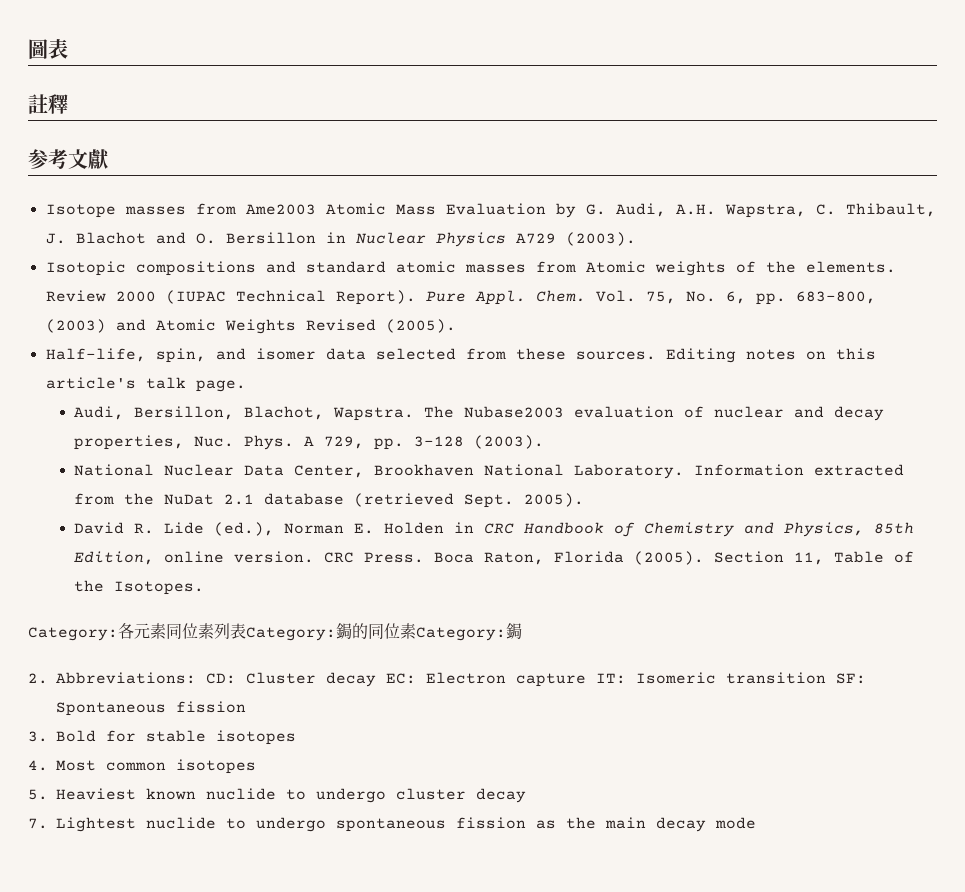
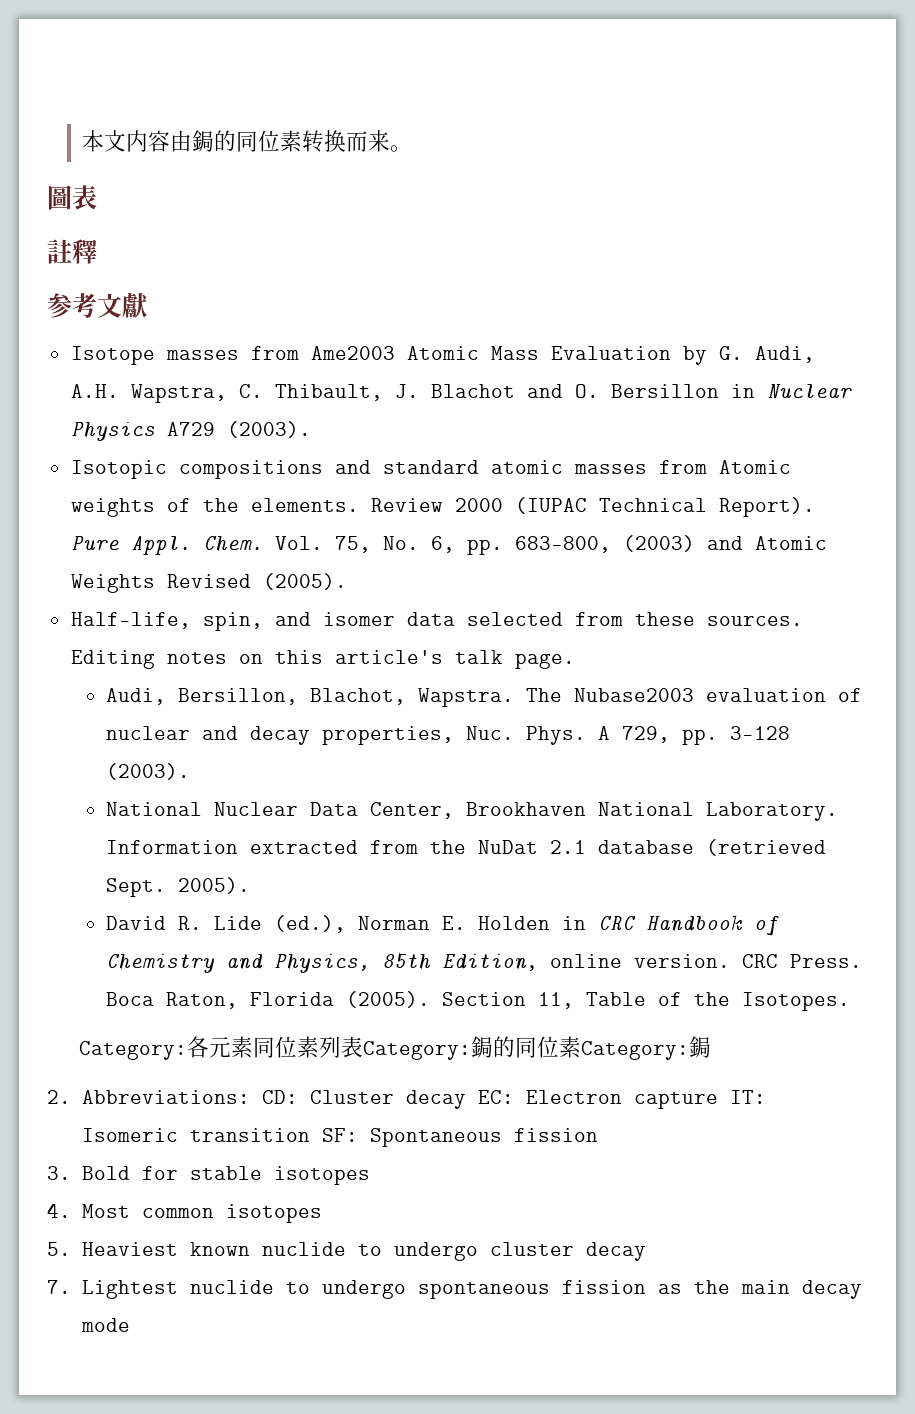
(28, 49) none -> [82,130,413,153] 本文内容由鋦的同位素转换而来。 //

